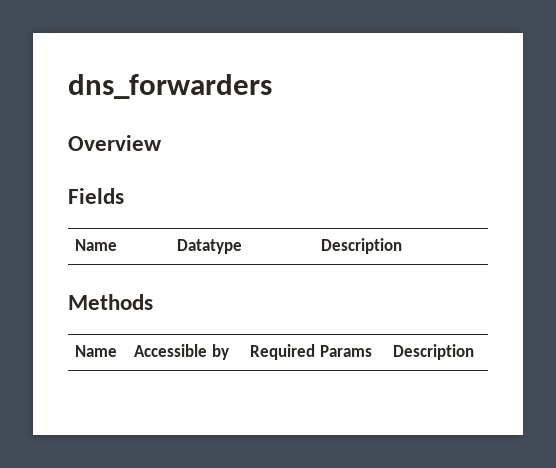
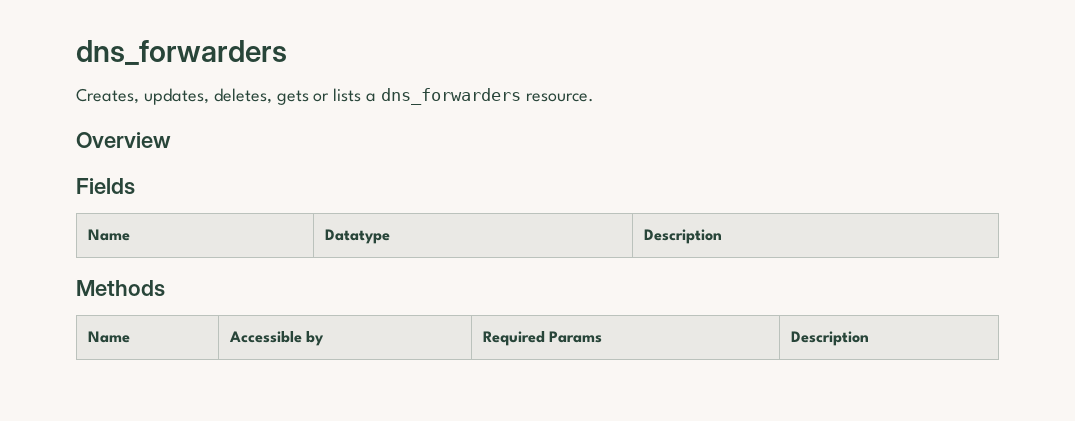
[68,74,272,99] dns_forwarders -> [76,40,287,65] [76,88,594,105] dns_forwarders // Creates, updates, deletes, gets or lists a dns_forwarders resource.

